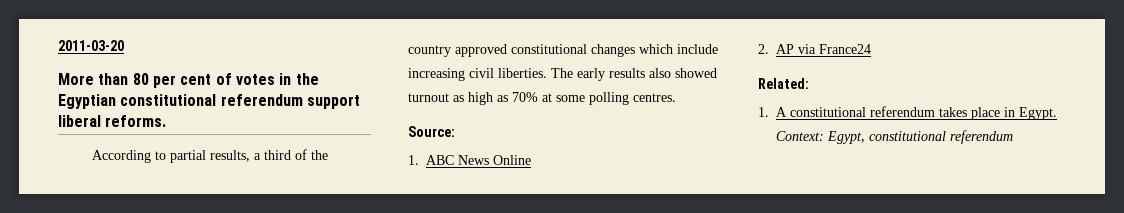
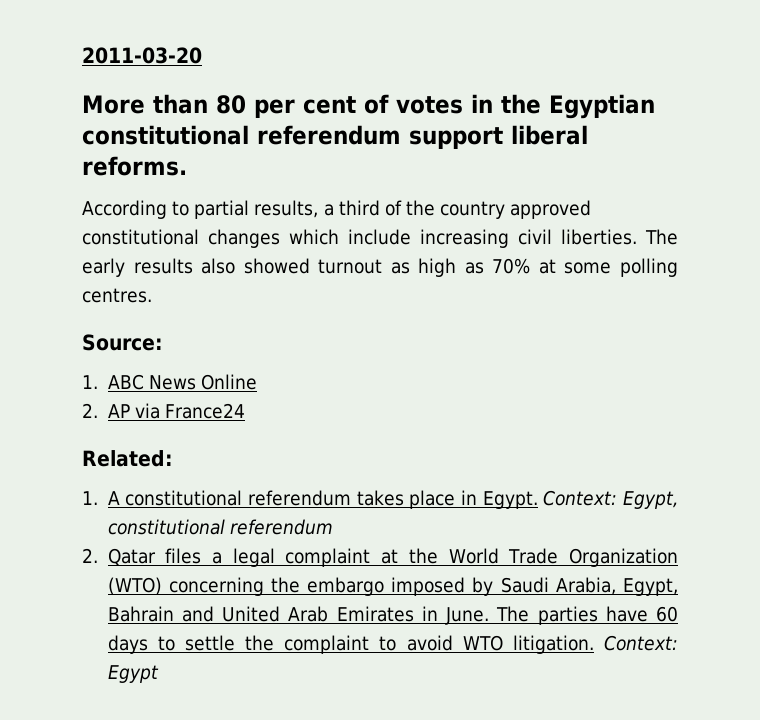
(1013, 137) none -> [82,548,678,567] [107,577,678,596] [107,606,678,625] [107,635,679,654] [107,665,159,683] // 2. Qatar files a legal complaint at the World Trade Organization (WTO) concerning the embargo imposed by Saudi Arabia, Egypt, Bahrain and United Arab Emirates in June. The parties have 60 days to settle the complaint to avoid WTO litigation. Context: Egypt

